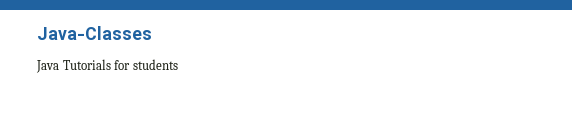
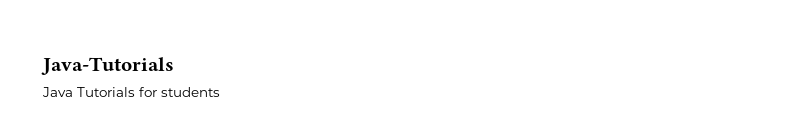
[37,26,152,40] Java-Classes -> [41,57,174,75] Java-Tutorials

